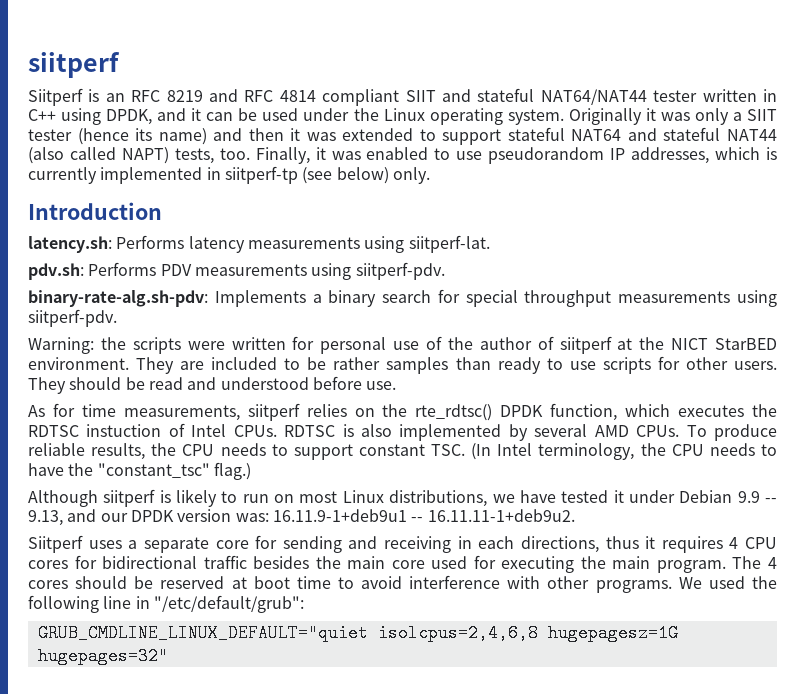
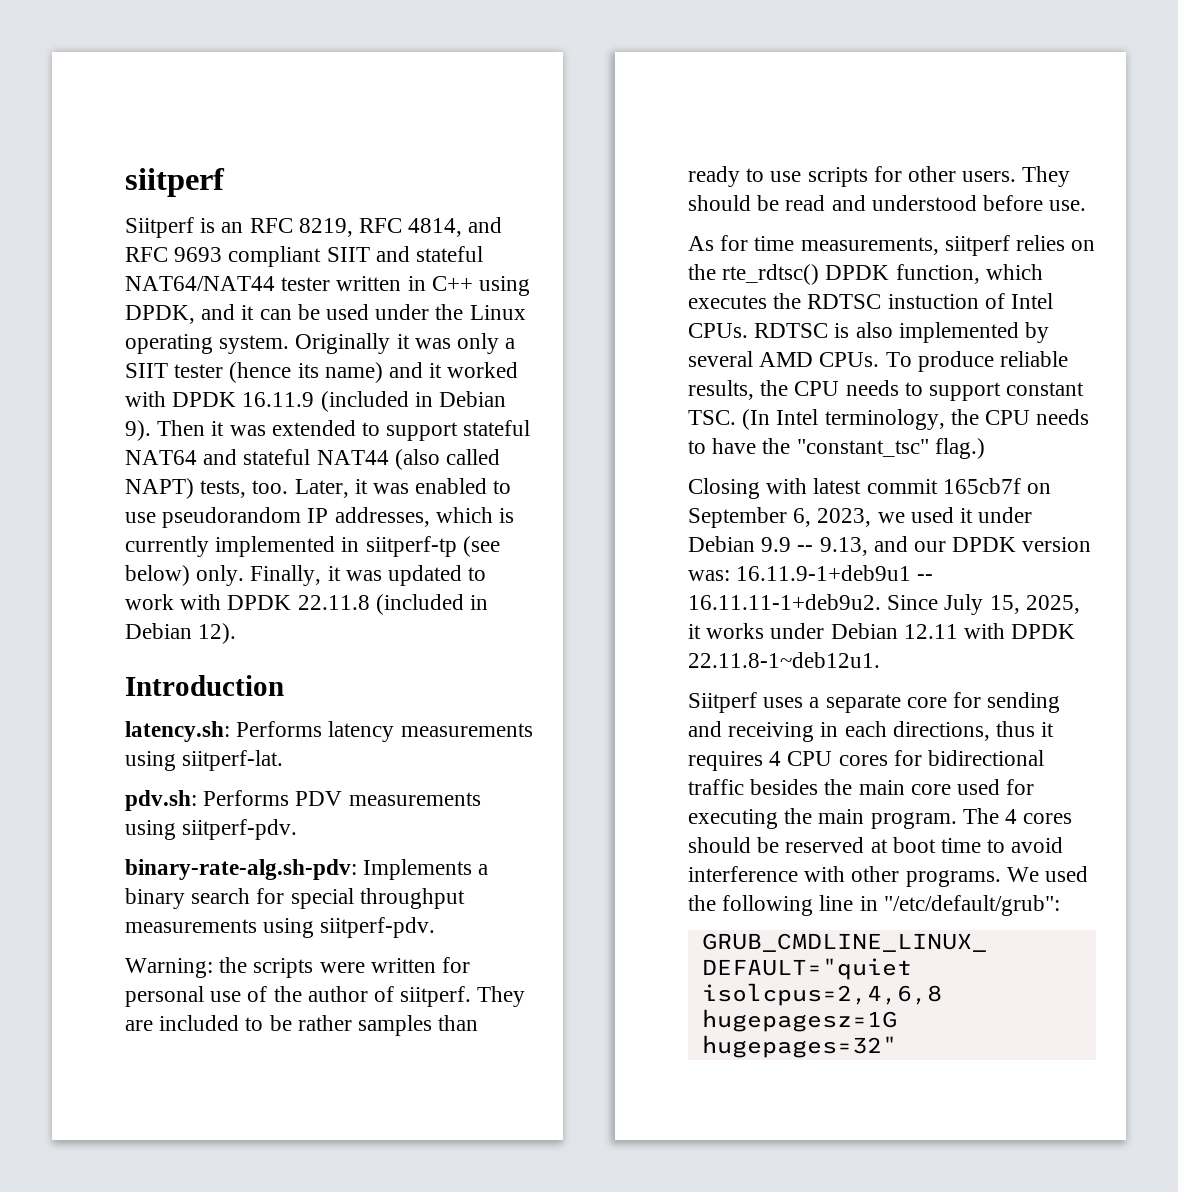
[166,90,203,102] 8219 -> [298,218,463,237] 8219, RFC 4814,
[279,90,316,102] 4814 -> [174,247,223,262] 9693
[248,128,284,141] then -> [429,362,519,378] [125,391,507,412] [125,420,206,441] it worked with DPDK 16.11.9 (included in Debian 9). Then
[255,147,310,164] Finally, -> [294,479,349,498] Later,
(430, 175) none -> [250,565,487,586] [125,594,489,615] [125,623,237,644] Finally, it was updated to work with DPDK 22.11.8 (included in Debian 12).
[559,336,777,354] [28,357,129,370] siitperf at the NICT StarBED environment. -> [400,986,472,1007] siitperf.
[28,489,609,507] Although siitperf is likely to run on most Linux distributions, we have tested -> [688,478,1052,499] [688,507,954,528] Closing with latest commit 165cb7f on September 6, 2023, we used
(575, 515) none -> [887,594,1080,615] [688,623,1076,639] [688,652,880,668] Since July 15, 2025, it works under Debian 12.11 with DPDK 22.11.8-1~deb12u1.

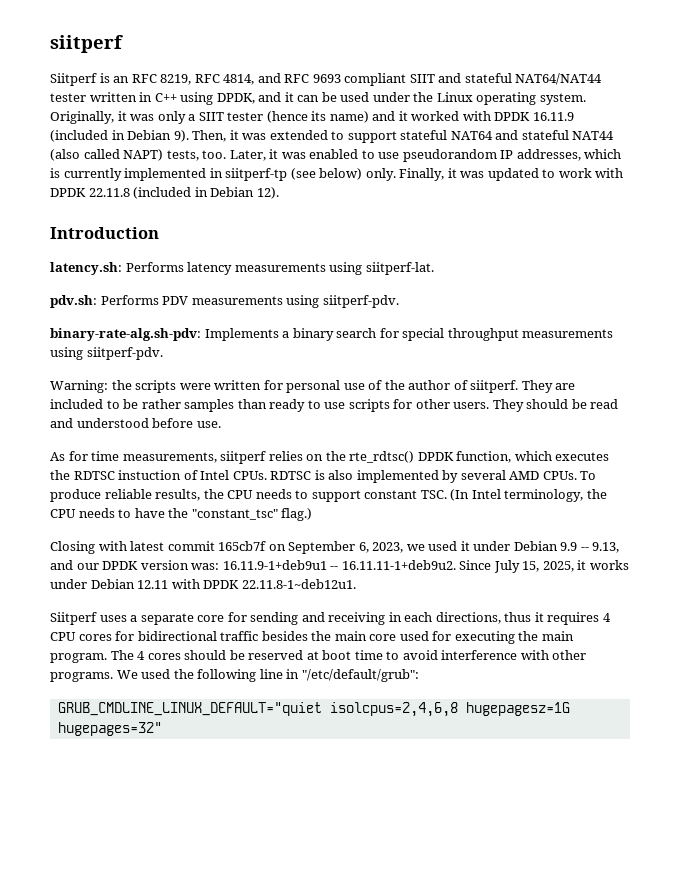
[295,333,391,354] Originally -> [50,111,114,124] Originally,
[157,420,206,436] Then -> [192,130,227,142] Then,

